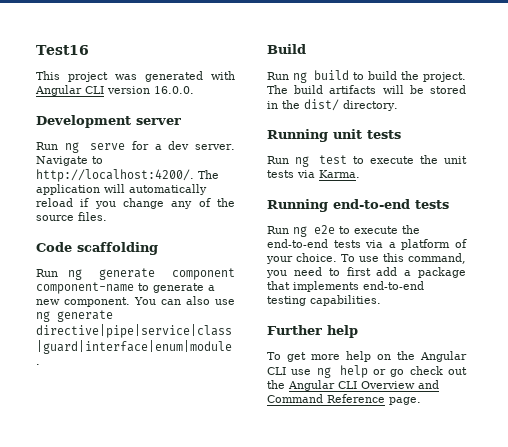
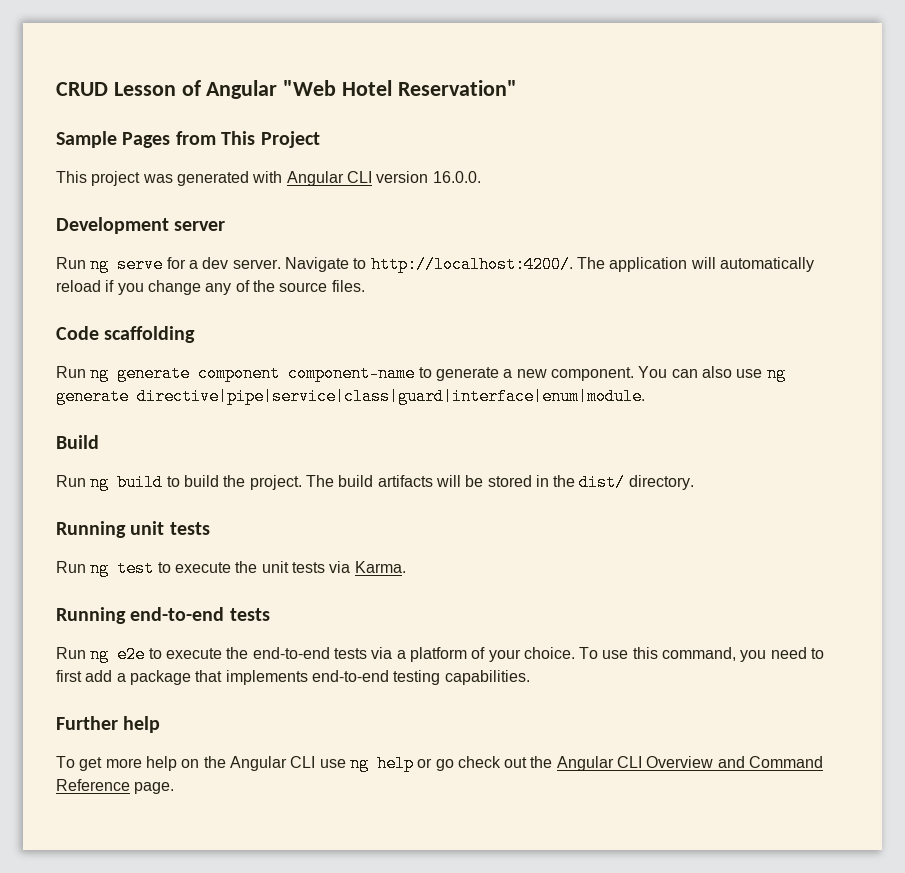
[36,45,89,55] Test16 -> [56,80,517,99] [56,131,320,148] CRUD Lesson of Angular "Web Hotel Reservation" // Sample Pages from This Project

